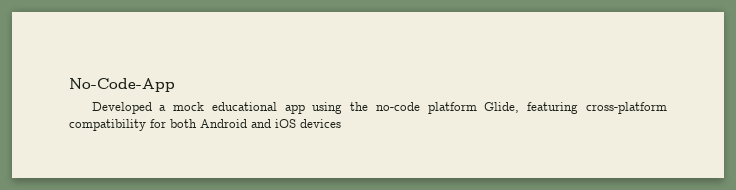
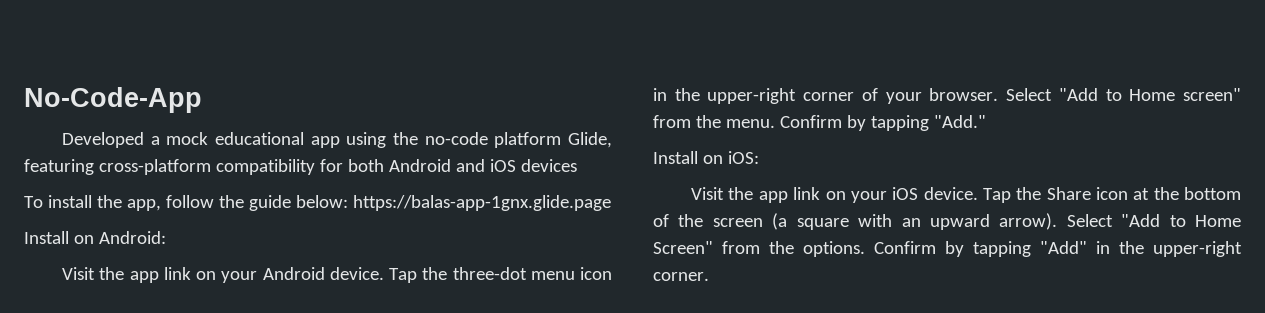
(341, 123) none -> [24,195,611,211] [24,231,166,244] [62,267,612,283] [653,88,1241,104] [653,115,986,131] [653,151,759,164] [691,187,1241,203] [653,213,1241,230] [653,241,1242,257] [653,272,709,281] // To install the app, follow the guide below: https://balas-app-1gnx.glide.page // Install on Android: // Visit the app link on your Android device. Tap the three-dot menu icon in the upper-right corner of your browser. Select "Add to Home screen" from the menu. Confirm by tapping "Add." // Install on iOS: // Visit the app link on your iOS device. Tap the Share icon at the bottom of the screen (a square with an upward arrow). Select "Add to Home Screen" from the options. Confirm by tapping "Add" in the upper-right corner.

